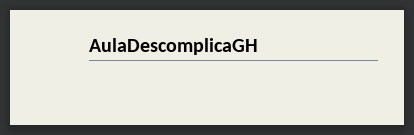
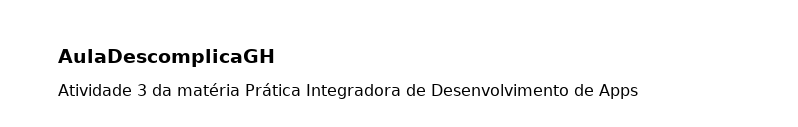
(258, 46) none -> [58,83,638,99] // Atividade 3 da matéria Prática Integradora de Desenvolvimento de Apps

